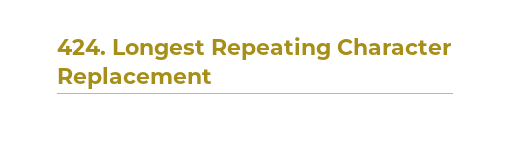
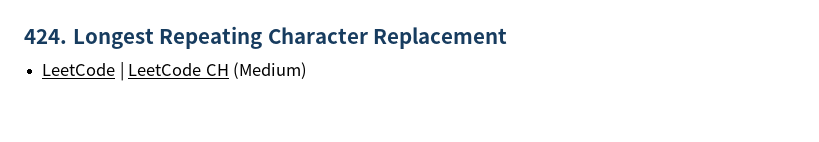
(212, 78) none -> [42,62,307,81] // LeetCode | LeetCode CH (Medium)

